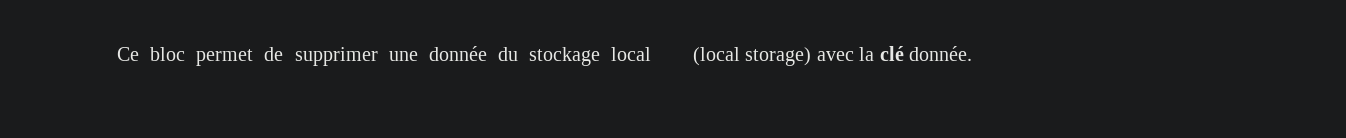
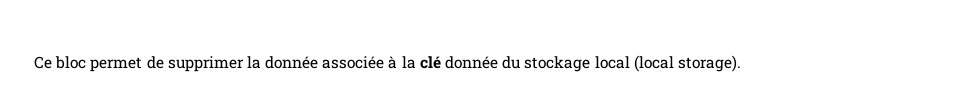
[388,51,418,61] une -> [246,56,441,69] la donnée associée à la clé
[745,46,972,66] storage) avec la clé donnée. -> [677,55,741,72] storage).

